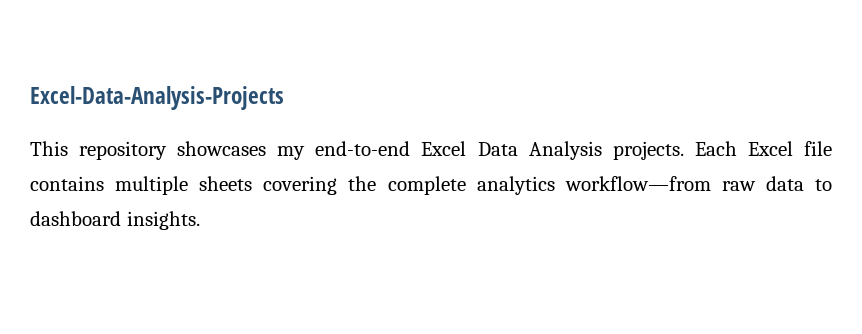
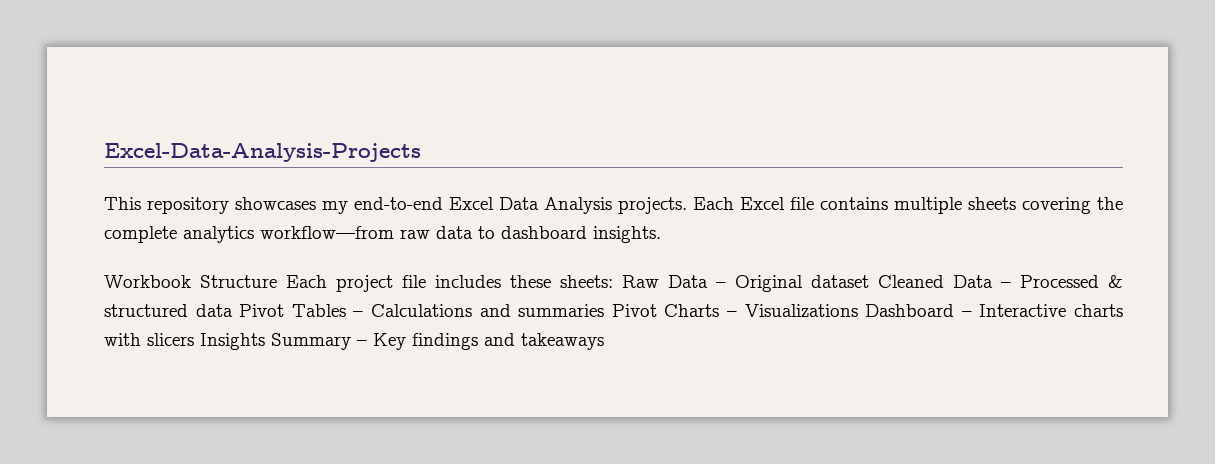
(200, 220) none -> [104,275,1123,292] [104,304,1124,317] [104,333,604,350] // Workbook Structure Each project file includes these sheets: Raw Data – Original dataset Cleaned Data – Processed & structured data Pivot Tables – Calculations and summaries Pivot Charts – Visualizations Dashboard – Interactive charts with slicers Insights Summary – Key findings and takeaways

